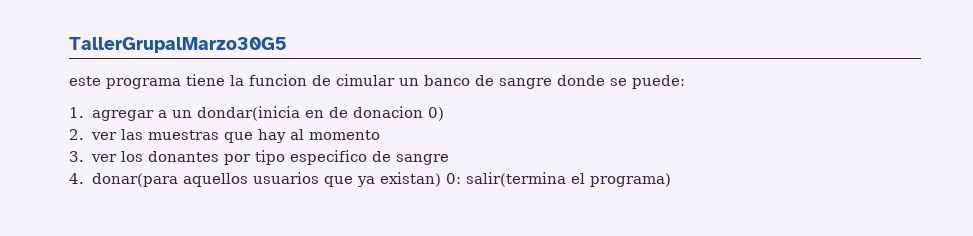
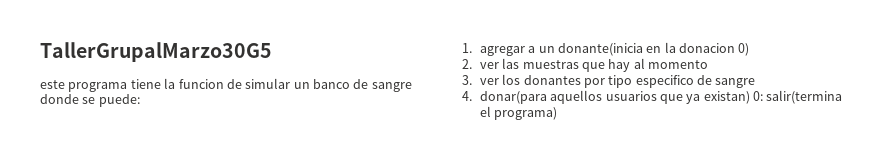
[336,74,395,86] cimular -> [245,78,291,89] simular
[196,106,348,121] dondar(inicia en de -> [557,42,676,56] donante(inicia en la

